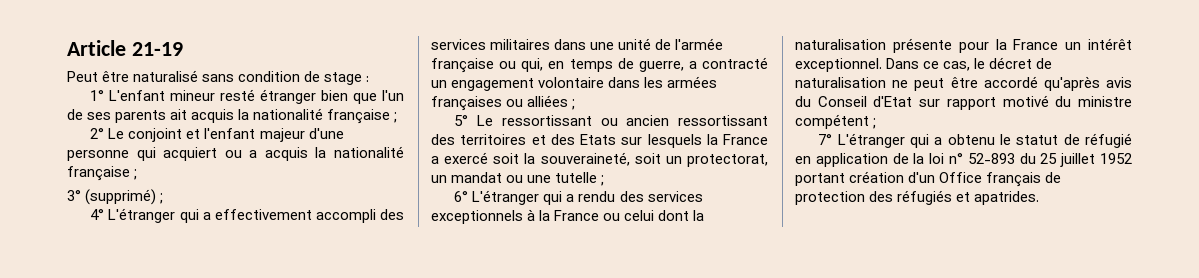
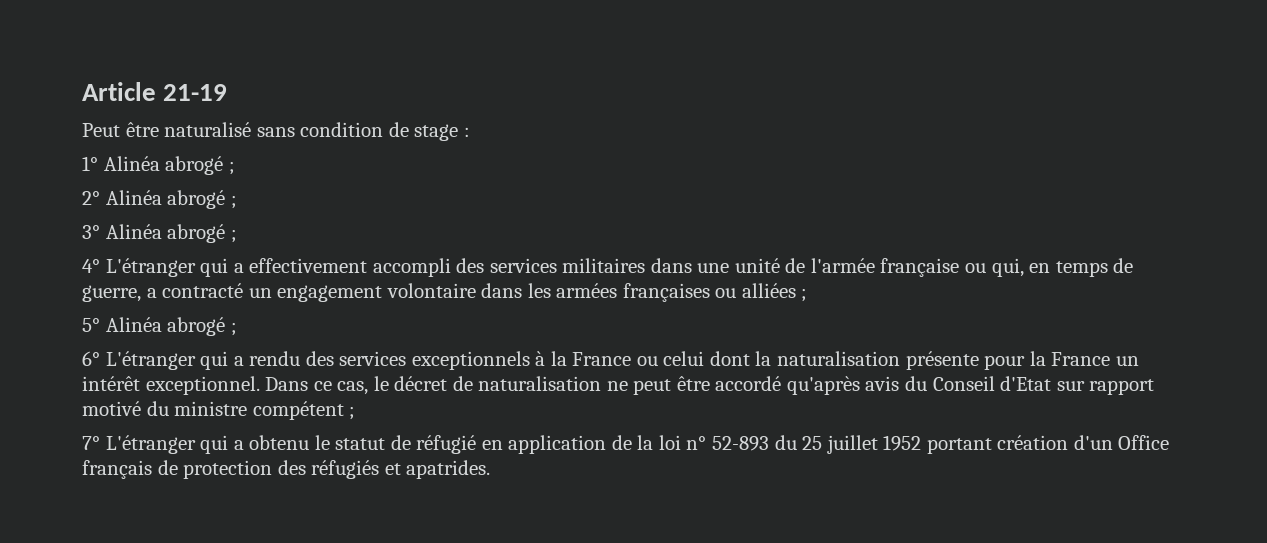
[109,89,404,104] [67,108,398,124] [90,128,344,142] [67,146,404,161] [67,166,130,181] L'enfant mineur resté étranger bien que l'un de ses parents ait acquis la nationalité française ; // 2° Le conjoint et l'enfant majeur d'une personne qui acquiert ou a acquis la nationalité française -> [103,156,235,175] [82,190,226,209] Alinéa abrogé ; // 2° Alinéa abrogé
[85,189,157,205] (supprimé) -> [105,224,226,243] Alinéa abrogé
[476,115,768,126] [431,134,768,148] [431,152,768,167] [431,172,598,183] Le ressortissant ou ancien ressortissant des territoires et des Etats sur lesquels la France a exercé soit la souveraineté, soit un protectorat, un mandat ou une tutelle -> [105,317,226,336] Alinéa abrogé

